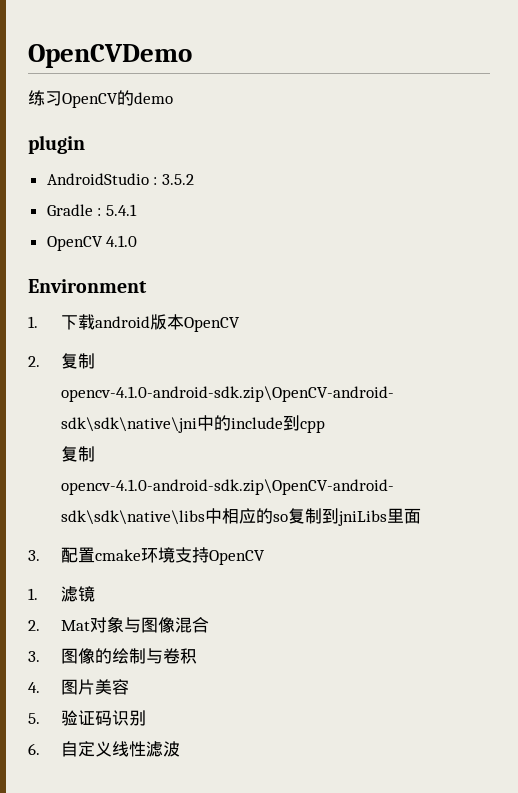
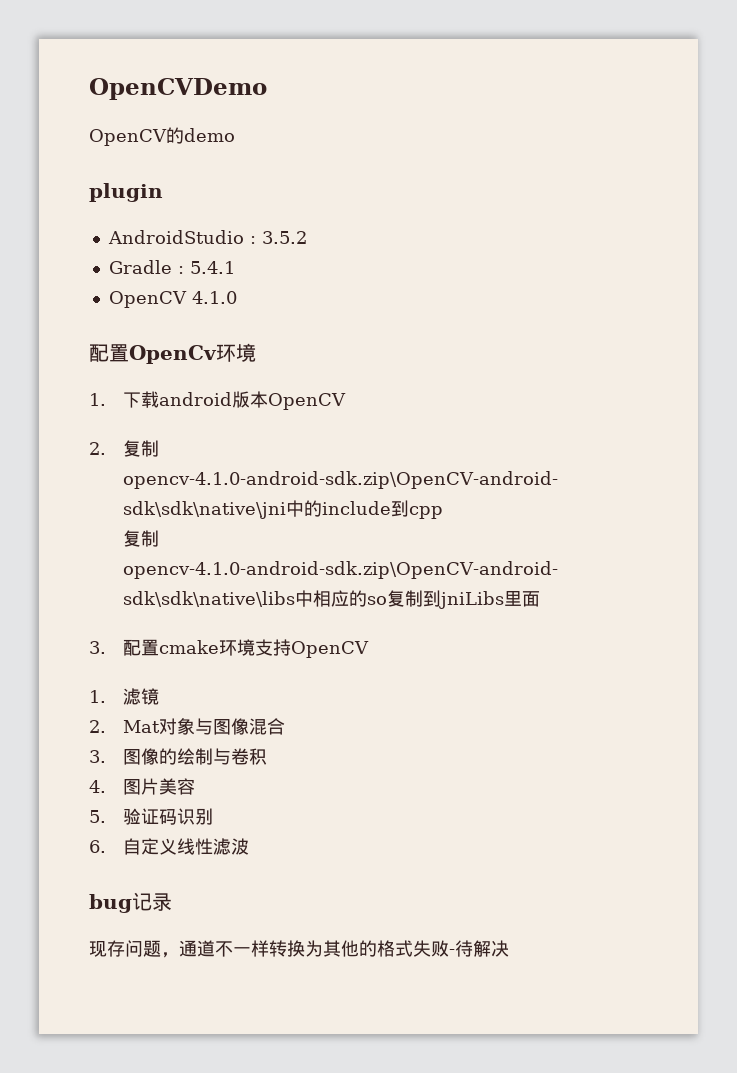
[28,90,62,106] 练习 -> (267, 89) none
[28,279,147,293] Environment -> [89,343,256,364] 配置OpenCv环境
(181, 749) none -> [89,892,172,913] [89,940,509,958] // bug记录 // 现存问题，通道不一样转换为其他的格式失败-待解决

